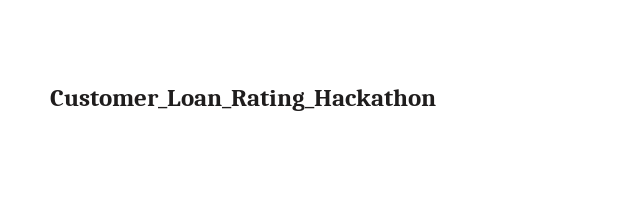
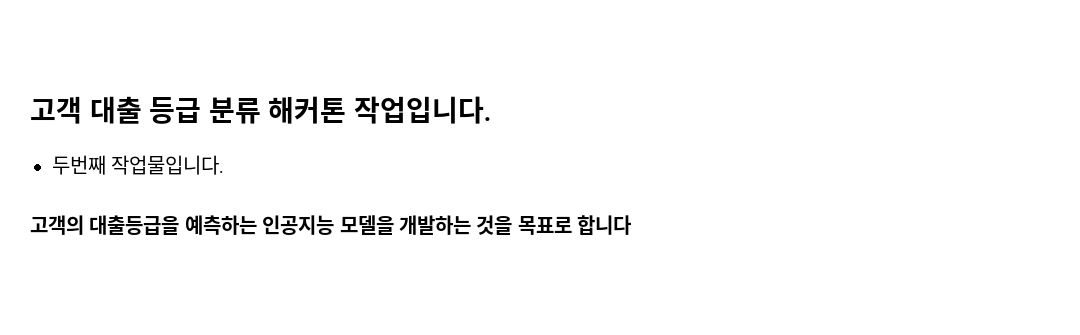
[50,89,436,111] Customer_Loan_Rating_Hackathon -> [30,96,491,124] [52,155,224,175] [30,215,632,235] 고객 대출 등급 분류 해커톤 작업입니다. // 두번째 작업물입니다. // 고객의 대출등급을 예측하는 인공지능 모델을 개발하는 것을 목표로 합니다

